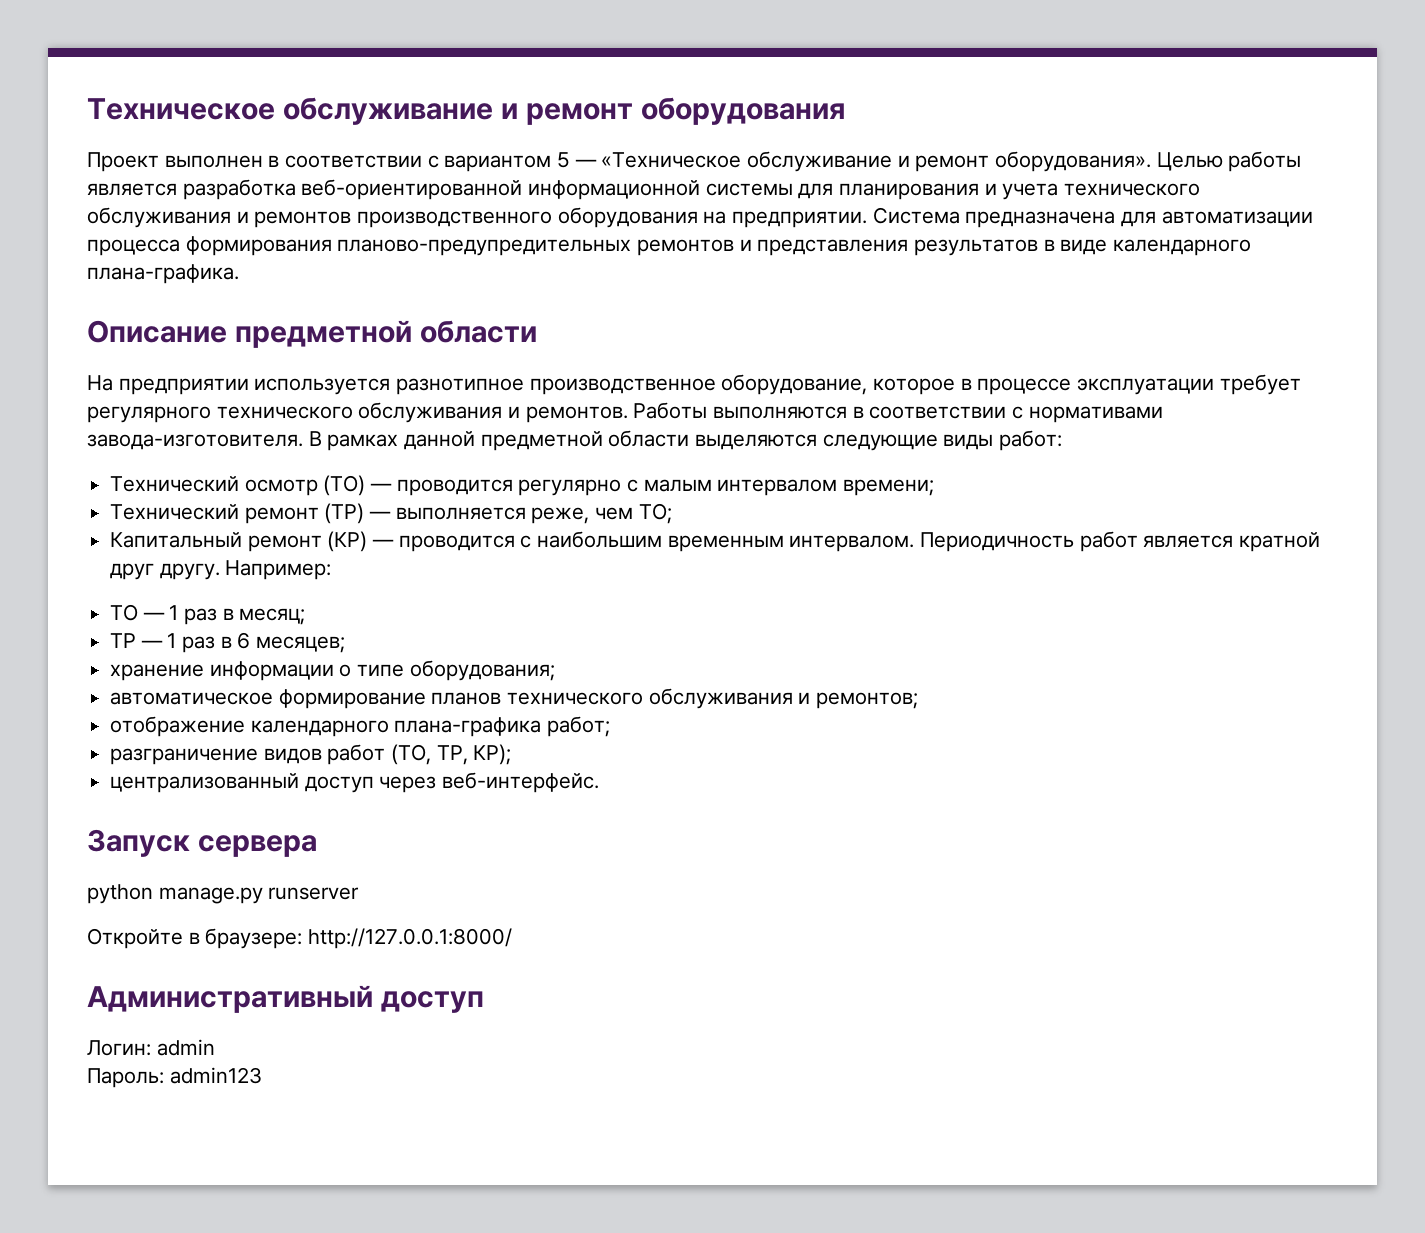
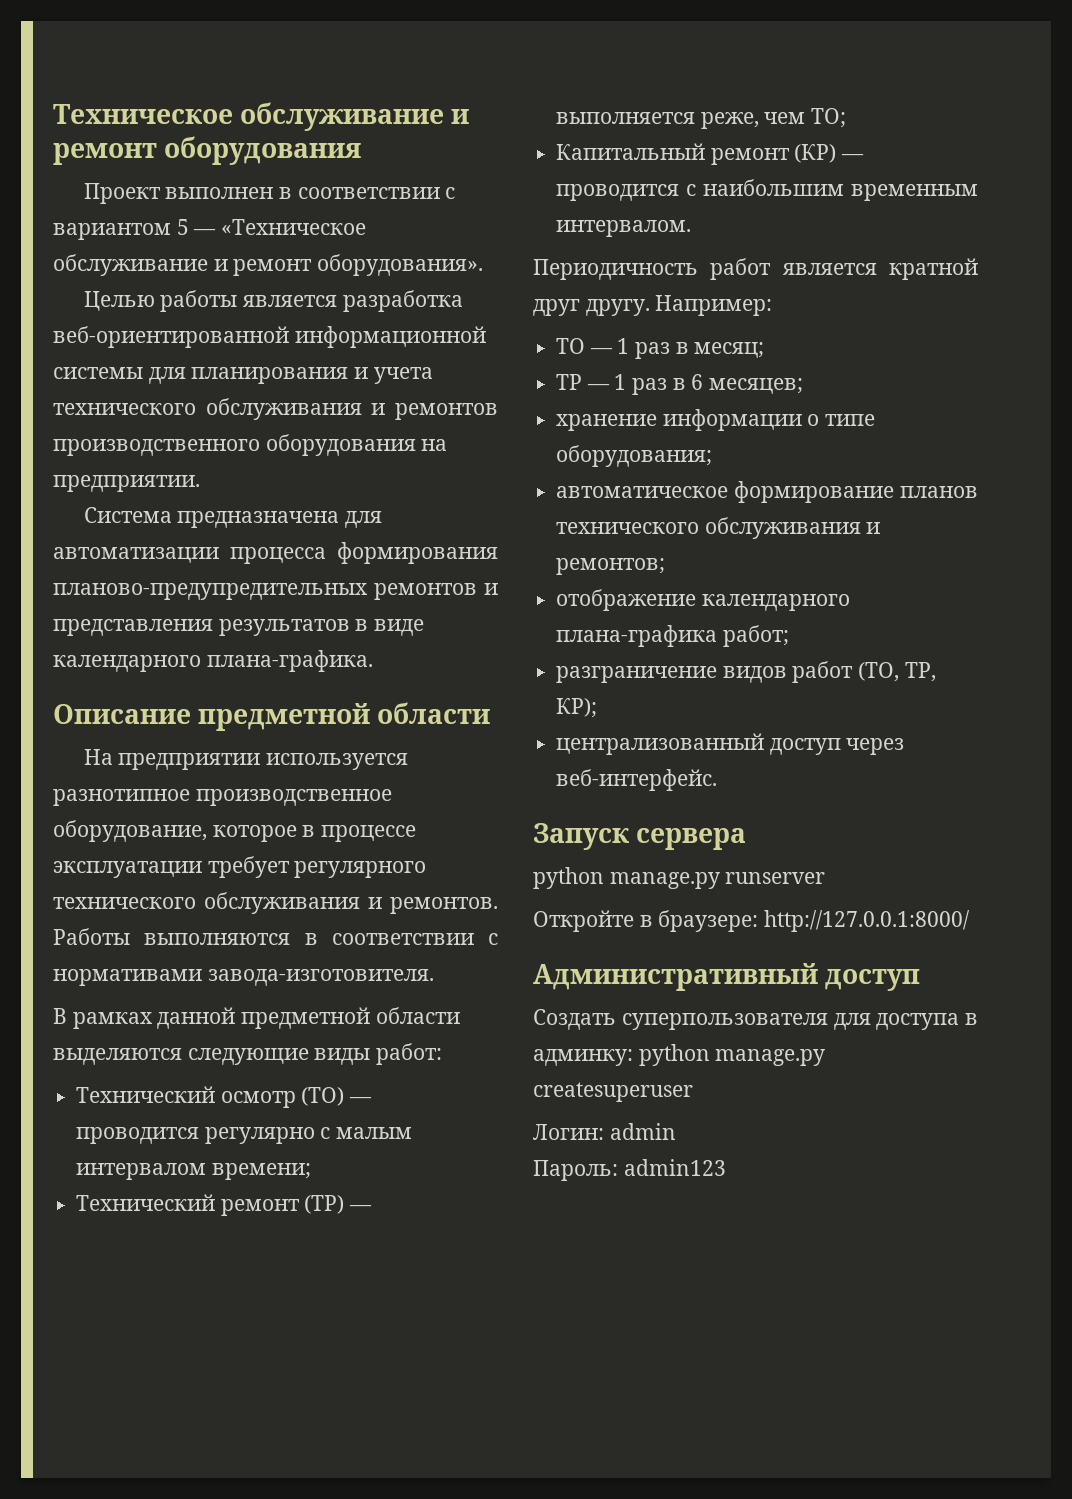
(1152, 161) none -> (484, 265) //
(868, 219) none -> (200, 483) //
(303, 442) none -> (434, 977) //
(915, 543) none -> (692, 228) //
(484, 1002) none -> [533,1009,978,1030] [533,1044,826,1066] [533,1082,693,1102] // Создать суперпользователя для доступа в админку: python manage.py createsuperuser

